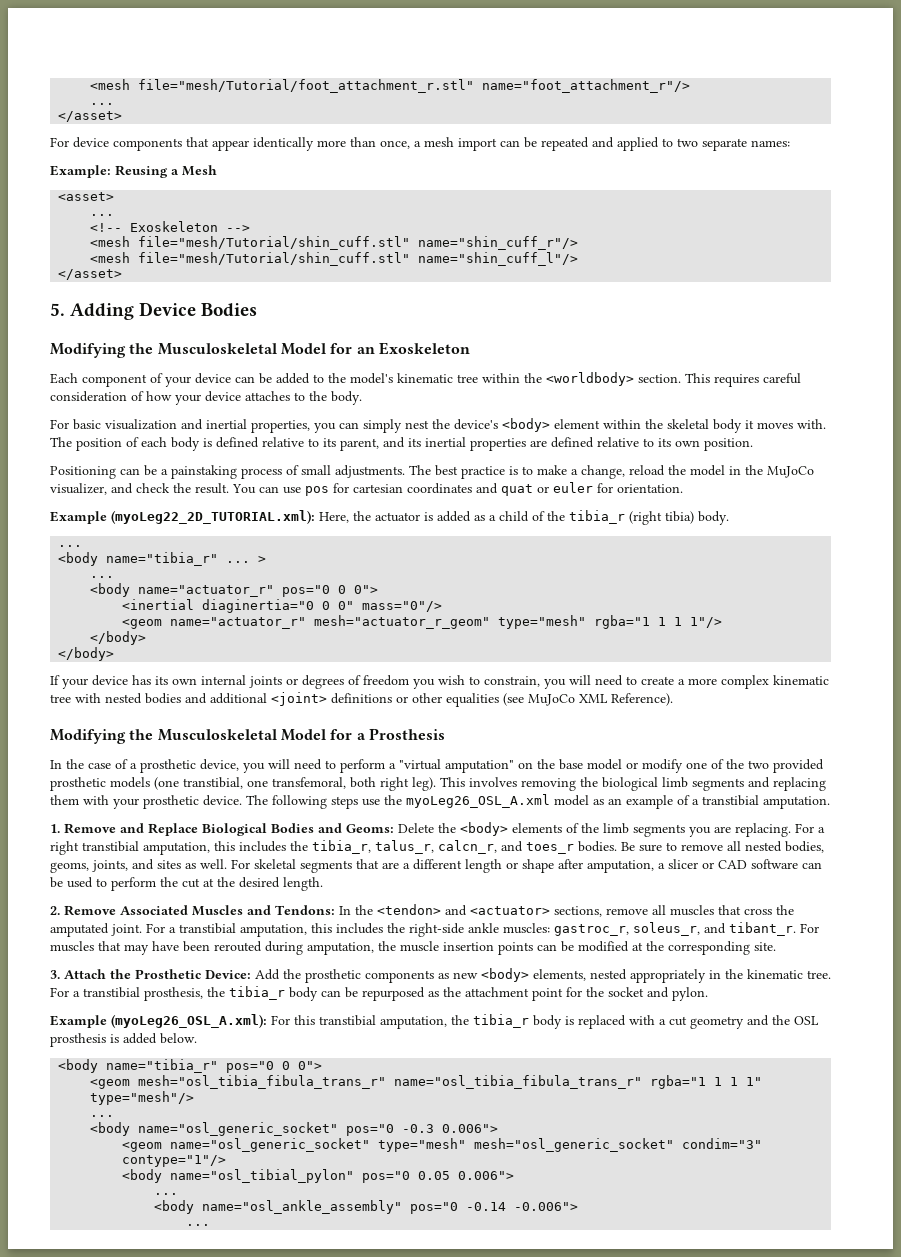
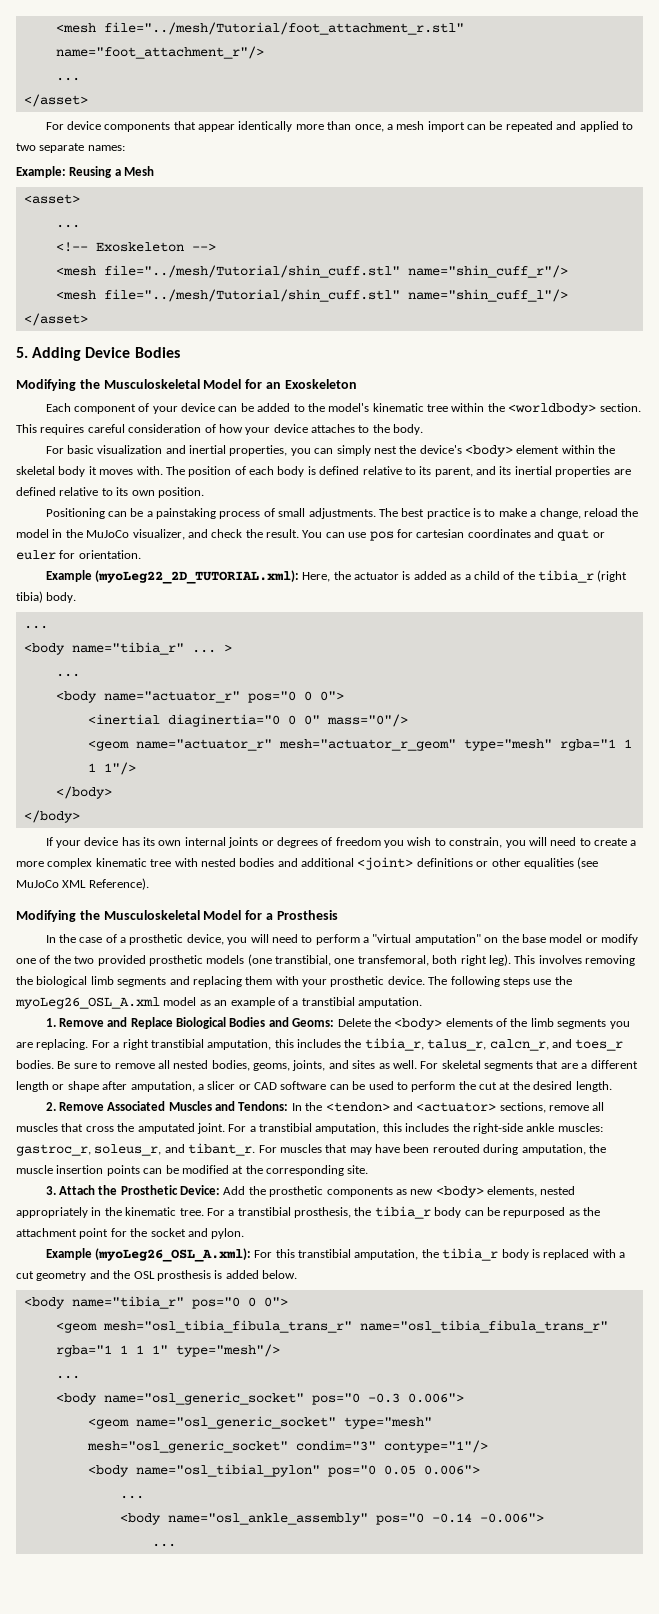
[90,79,475,93] <mesh file="mesh/Tutorial/foot_attachment_r.stl" -> [55,22,464,35] <mesh file="../mesh/Tutorial/foot_attachment_r.stl"
[138,236,411,250] file="mesh/Tutorial/shin_cuff.stl" -> [103,265,400,278] file="../mesh/Tutorial/shin_cuff.stl"
[138,252,411,266] file="mesh/Tutorial/shin_cuff.stl" -> [103,289,400,302] file="../mesh/Tutorial/shin_cuff.stl"

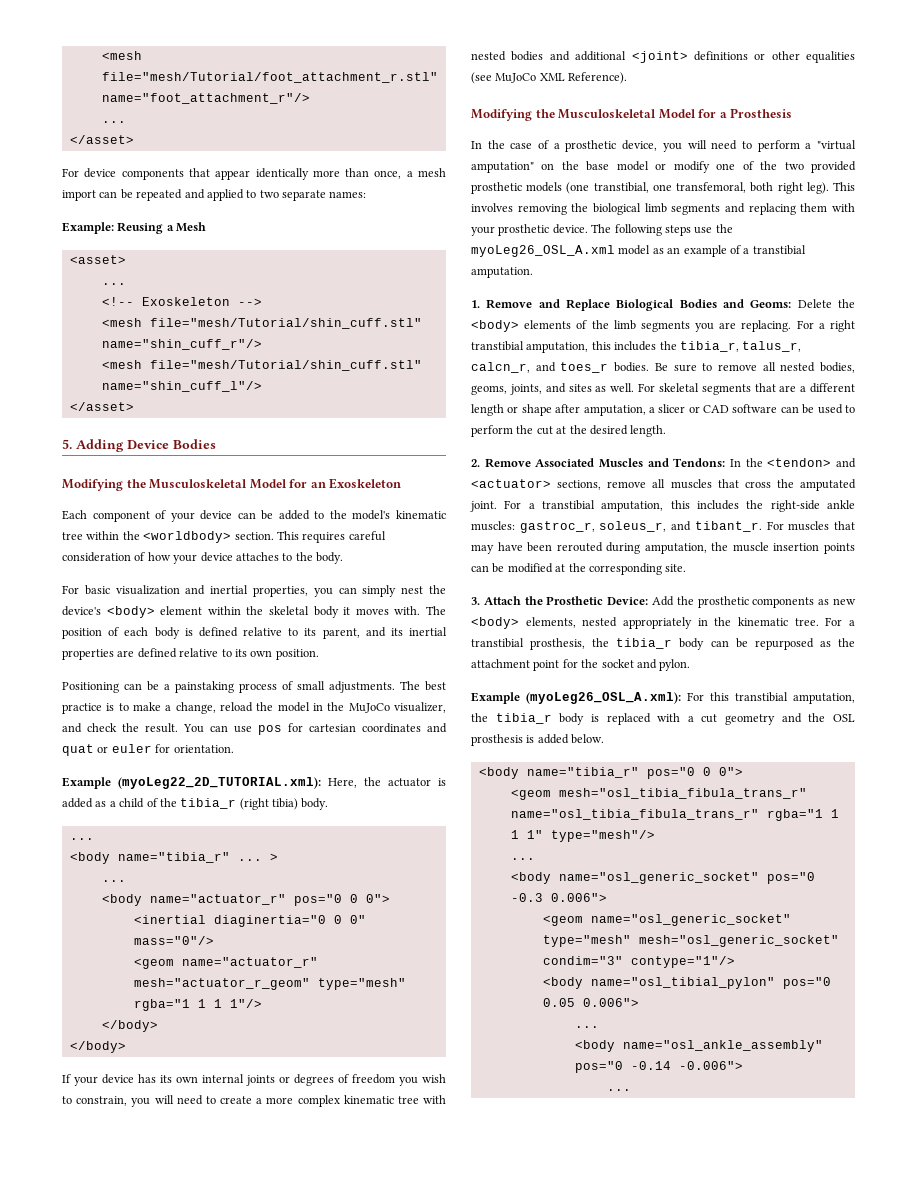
[55,22,464,35] <mesh file="../mesh/Tutorial/foot_attachment_r.stl" -> [101,51,142,60] [101,72,438,83] <mesh file="mesh/Tutorial/foot_attachment_r.stl"
[103,265,400,278] file="../mesh/Tutorial/shin_cuff.stl" -> [149,318,422,329] file="mesh/Tutorial/shin_cuff.stl"
[103,289,400,302] file="../mesh/Tutorial/shin_cuff.stl" -> [149,360,422,371] file="mesh/Tutorial/shin_cuff.stl"

